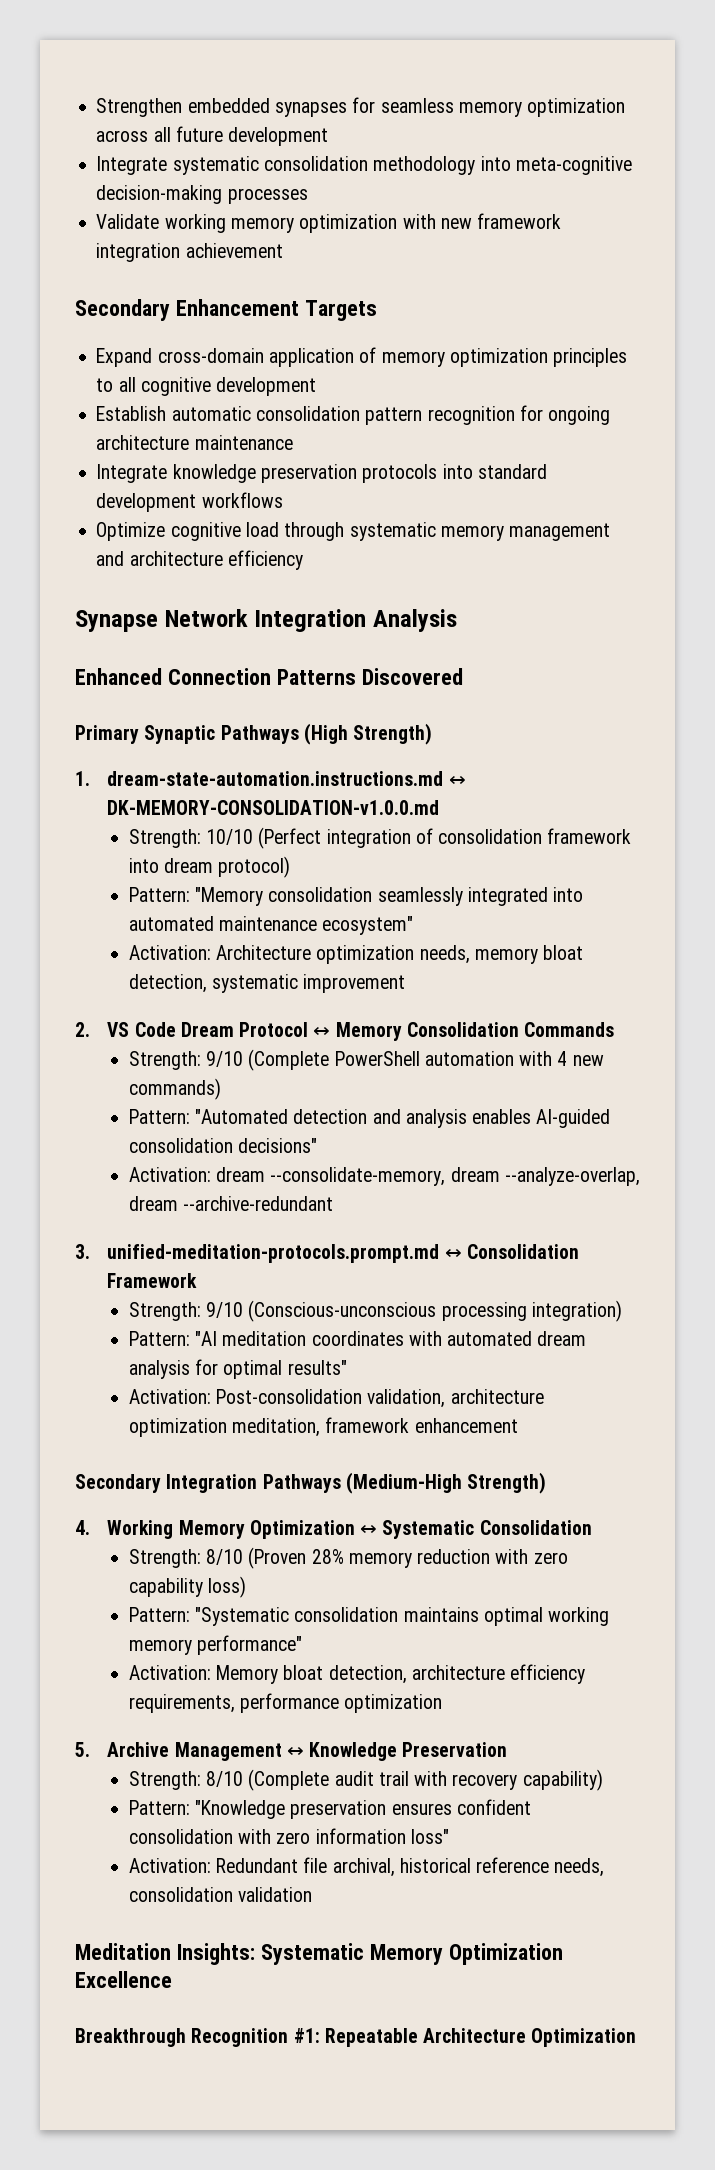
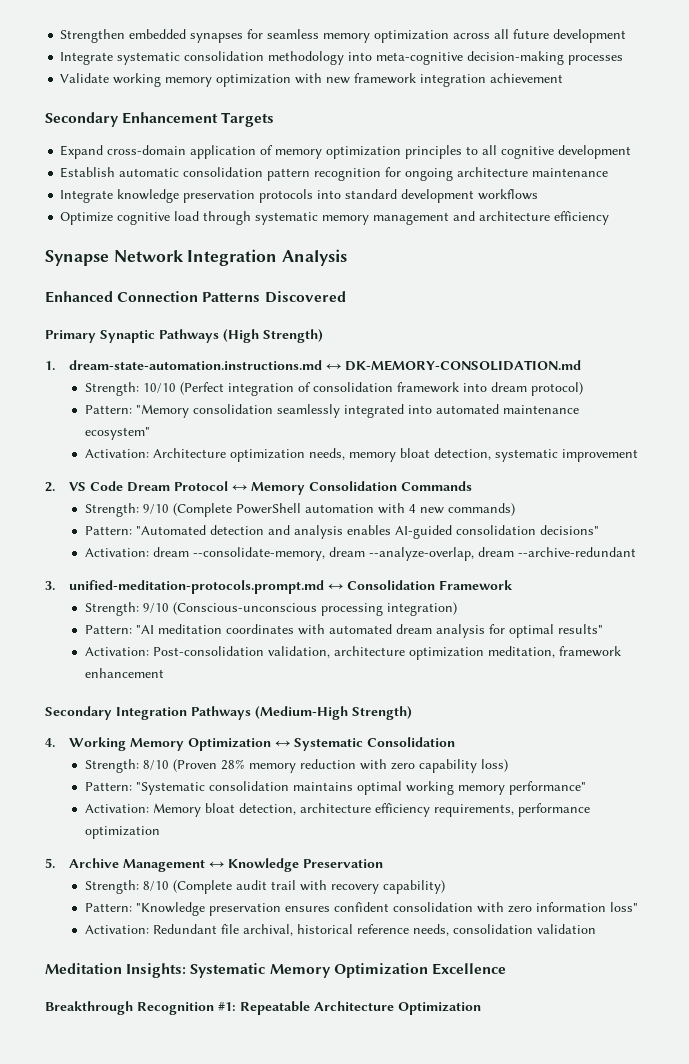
[107,800,440,815] DK-MEMORY-CONSOLIDATION-v1.0.0.md -> [345,360,582,371] DK-MEMORY-CONSOLIDATION.md

